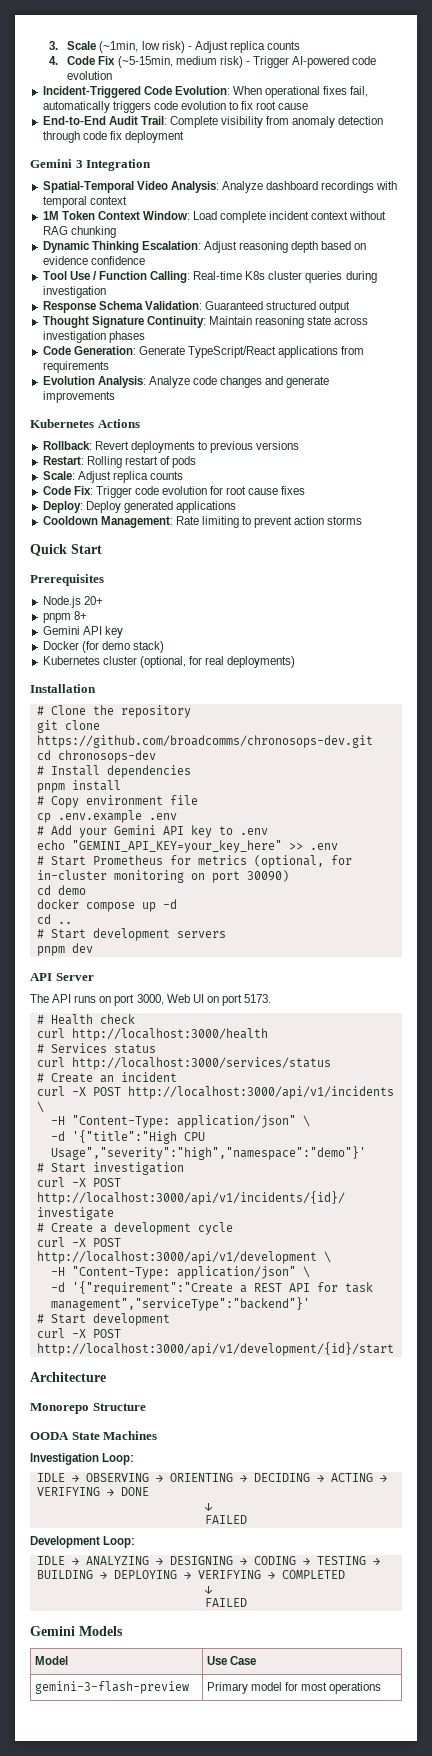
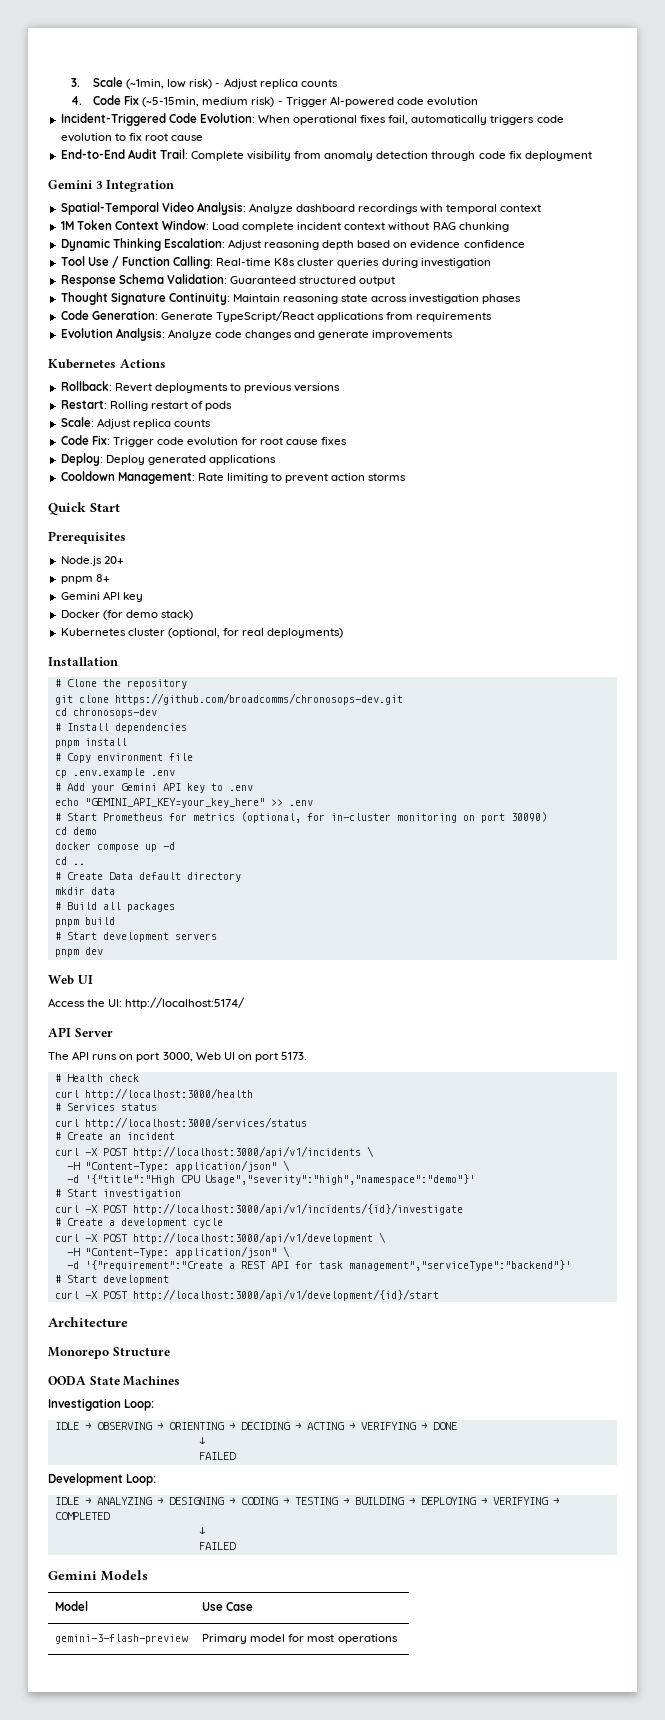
(72, 922) none -> [54,872,241,882] [54,887,115,895] [54,902,175,912] [54,917,115,927] // # Create Data default directory // mkdir data // # Build all packages // pnpm build
(93, 948) none -> [48,975,93,985] [48,997,246,1009] // Web UI // Access the UI: http://localhost:5174/

